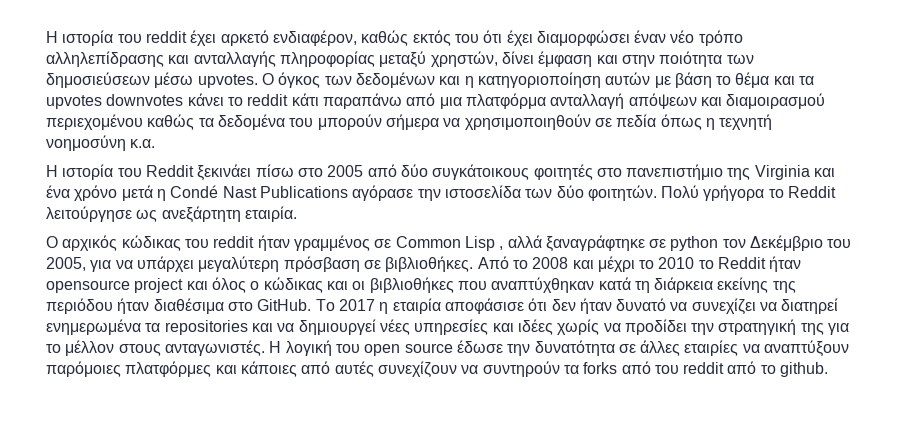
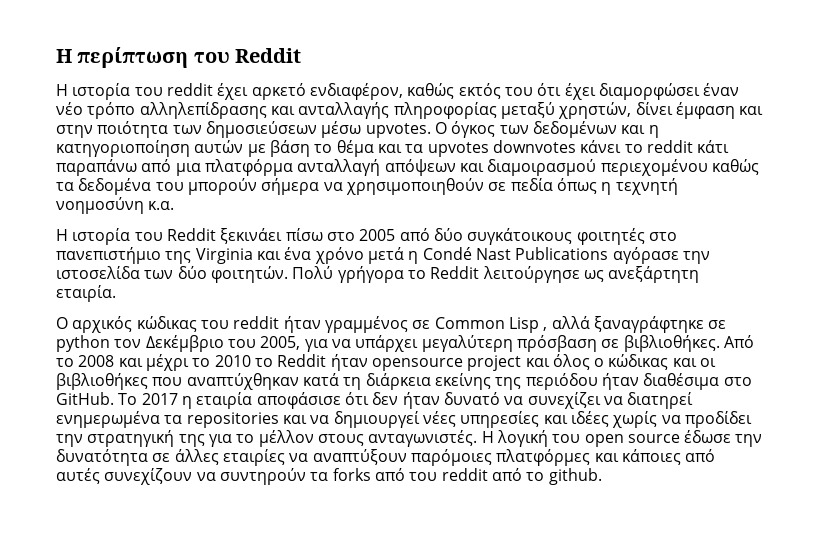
[46,31,58,43] Η -> [56,47,302,68] [56,84,68,96] Η περίπτωση του Reddit // Η

